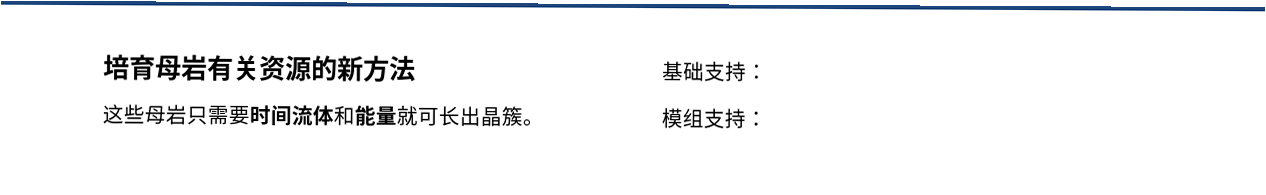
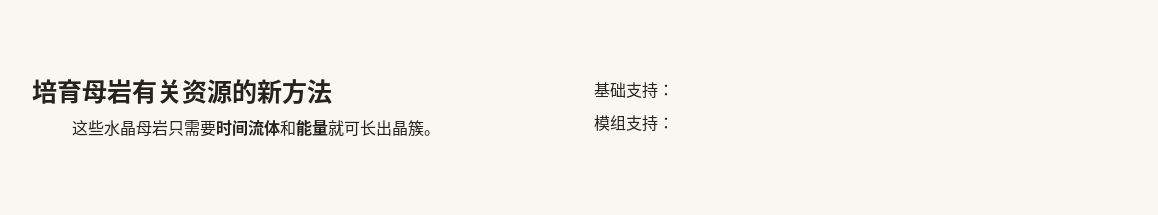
(145, 114) none -> [103,120,136,136] 水晶

